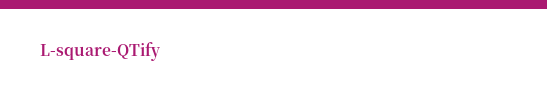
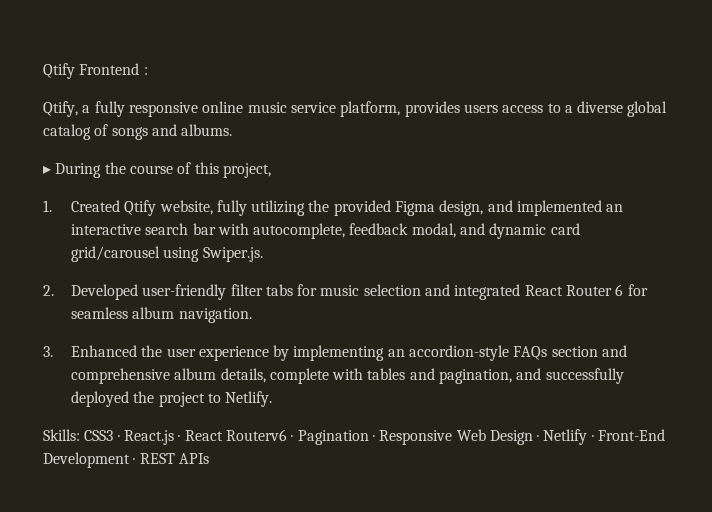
[40,42,160,61] L-square-QTify -> [43,63,148,79] [43,101,668,117] [43,124,233,140] [43,162,271,178] [43,200,624,216] [70,223,580,239] [70,246,263,262] [43,284,648,300] [70,307,252,323] [43,345,628,361] [70,368,624,384] [70,391,273,407] [43,429,666,445] [43,452,209,468] Qtify Frontend : // Qtify, a fully responsive online music service platform, provides users access to a diverse global catalog of songs and albums. // ▸ During the course of this project, // 1. Created Qtify website, fully utilizing the provided Figma design, and implemented an interactive search bar with autocomplete, feedback modal, and dynamic card grid/carousel using Swiper.js. // 2. Developed user-friendly filter tabs for music selection and integrated React Router 6 for seamless album navigation. // 3. Enhanced the user experience by implementing an accordion-style FAQs section and comprehensive album details, complete with tables and pagination, and successfully deployed the project to Netlify. // Skills: CSS3 · React.js · React Routerv6 · Pagination · Responsive Web Design · Netlify · Front-End Development · REST APIs

